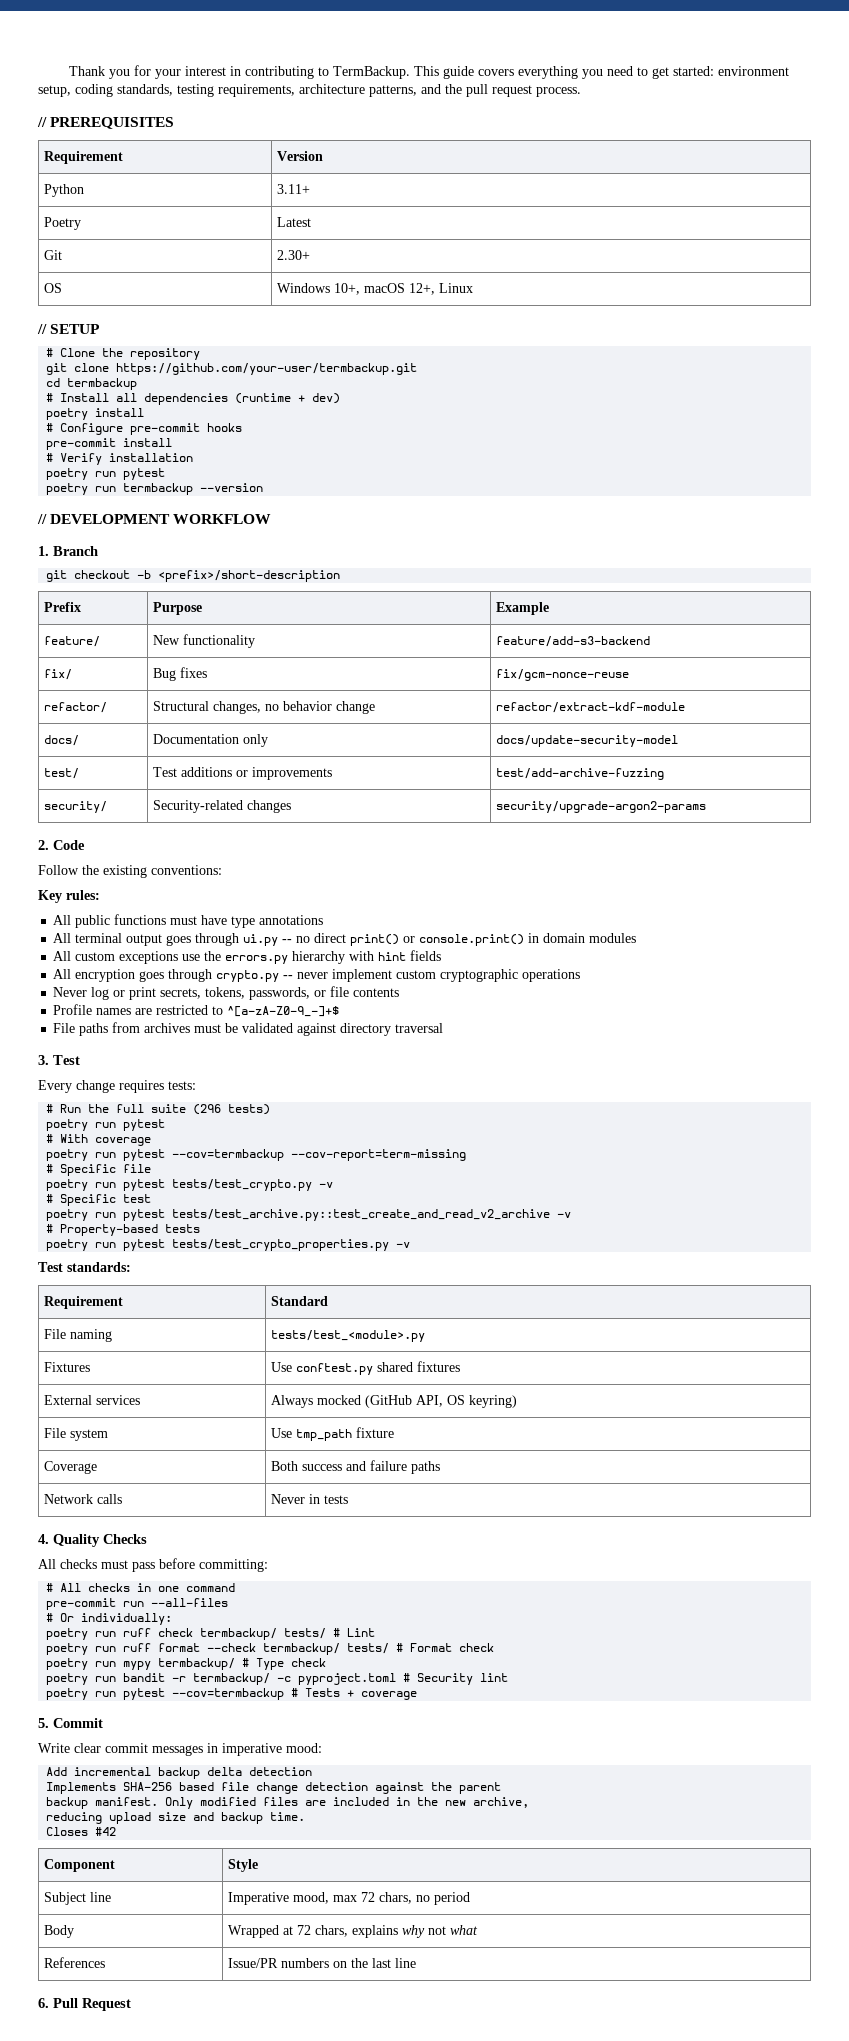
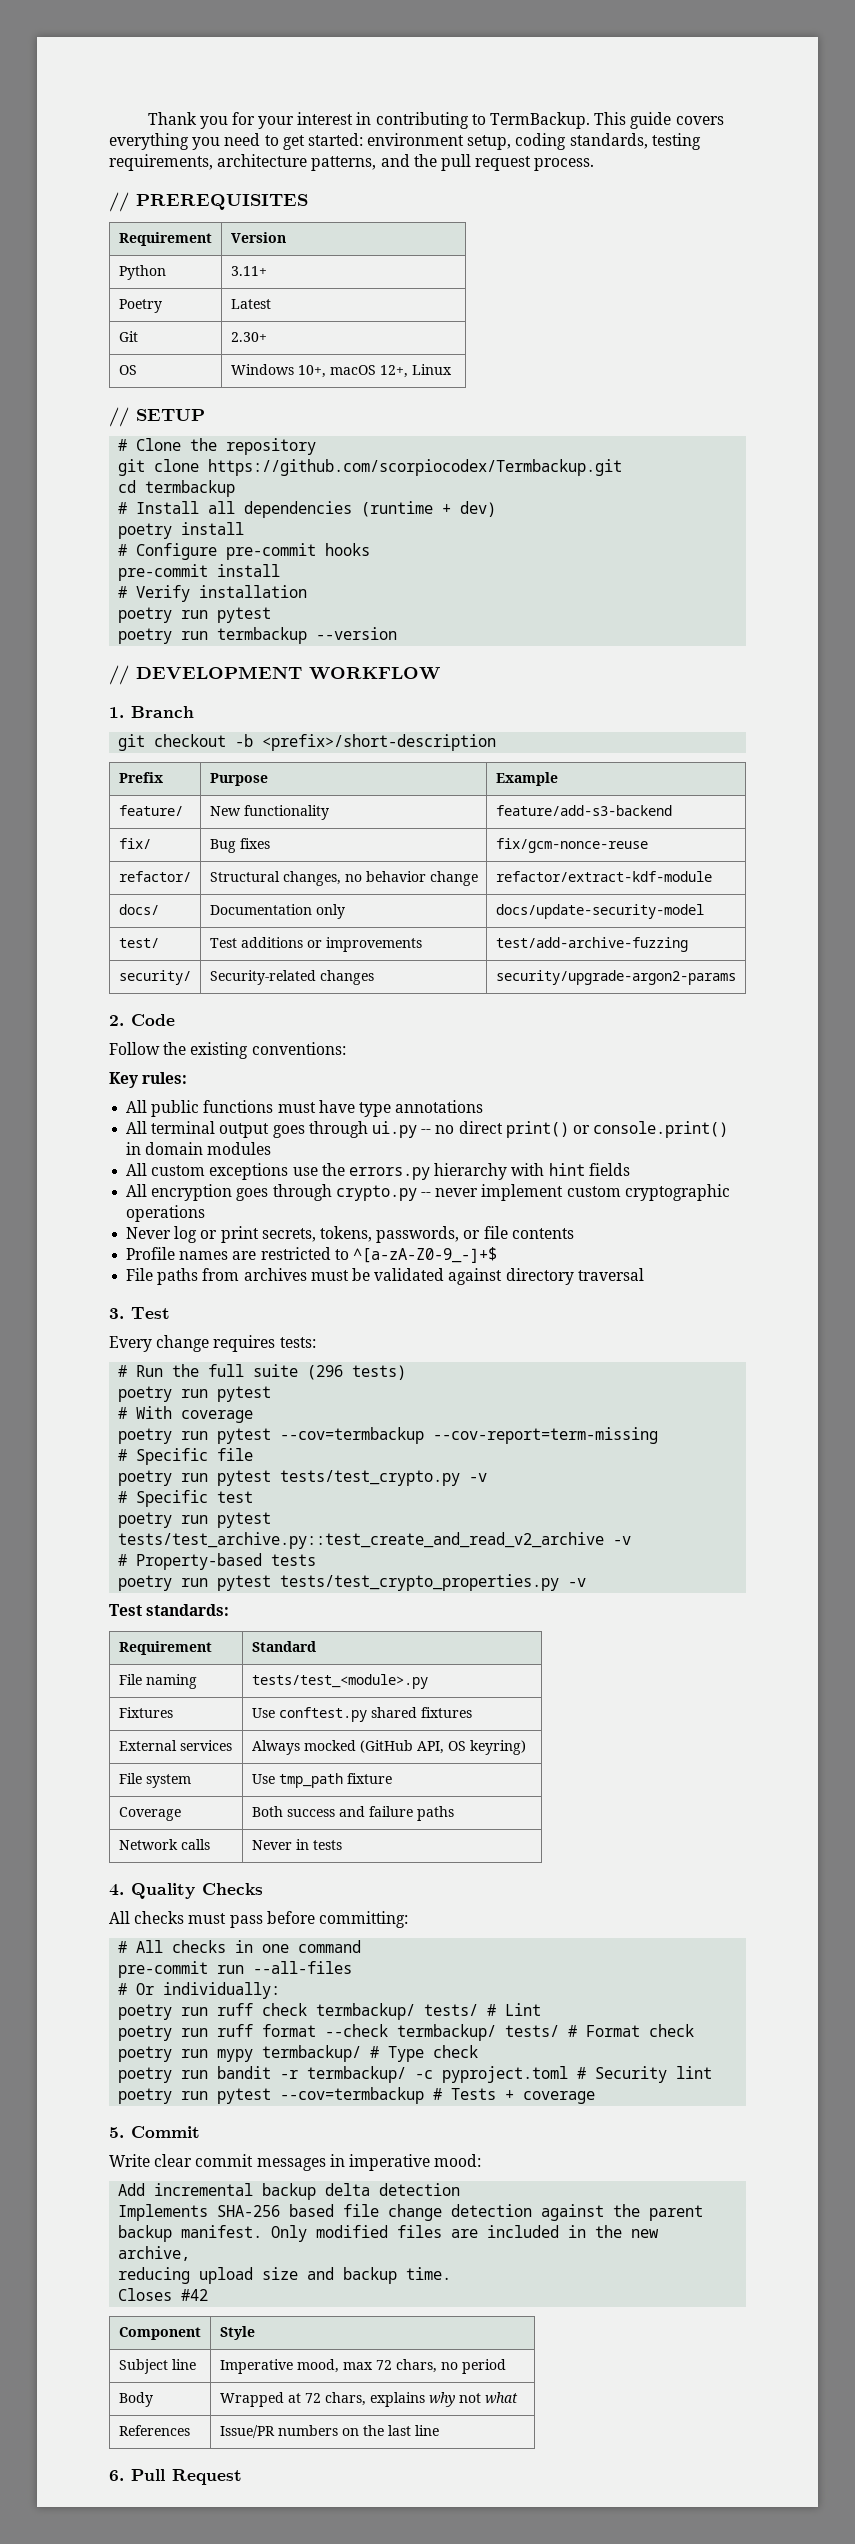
[116,363,418,375] https://github.com/your-user/termbackup.git -> [208,459,623,476] https://github.com/scorpiocodex/Termbackup.git

